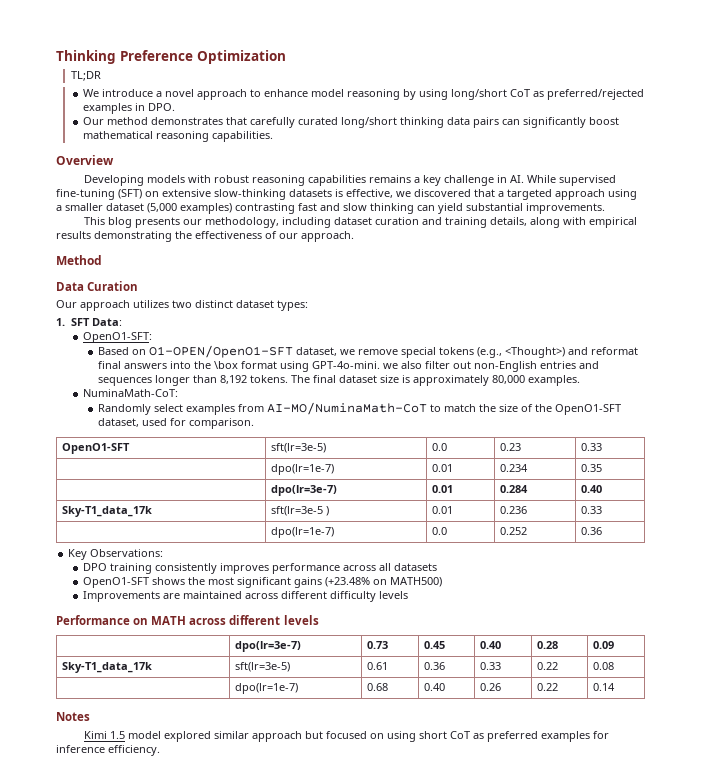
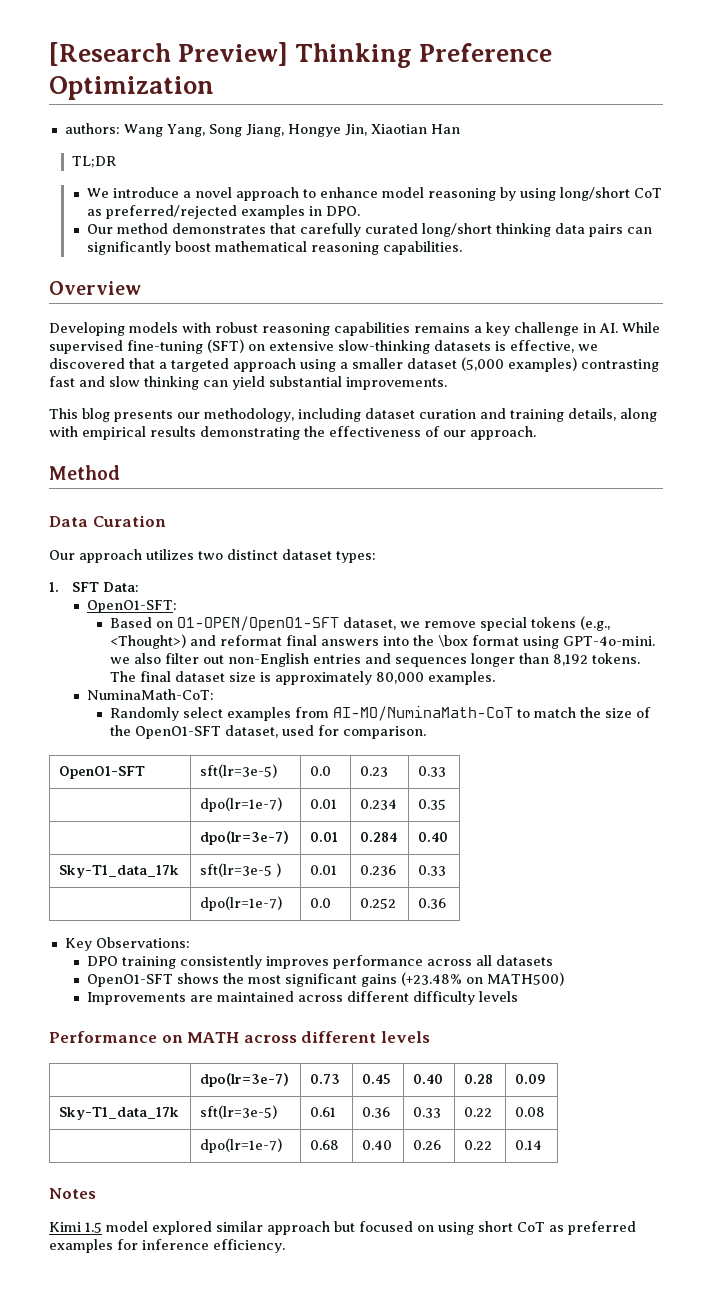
(56, 57) none -> [49,42,289,66] [Research Preview]
(286, 57) none -> [64,123,460,137] // authors: Wang Yang, Song Jiang, Hongye Jin, Xiaotian Han

